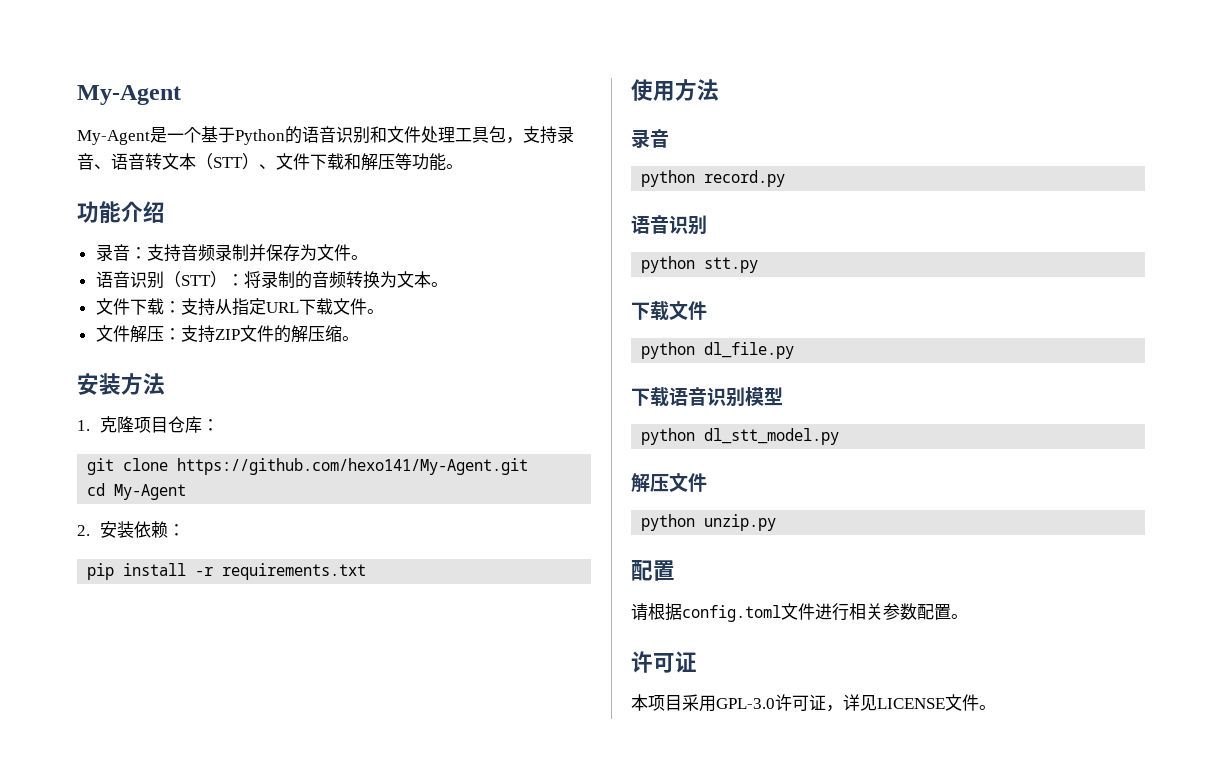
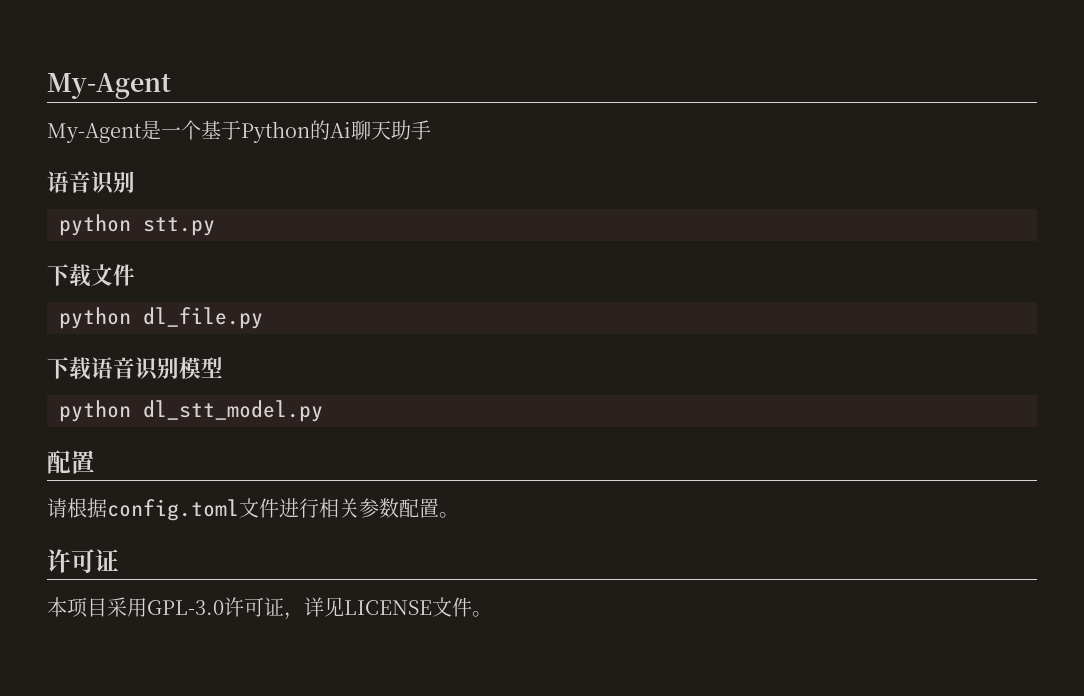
[302,126,574,144] [77,153,463,171] [77,201,165,223] [95,244,368,262] [95,271,448,289] [95,298,384,316] [95,325,359,343] [77,373,165,395] [77,416,220,433] [87,458,529,475] [87,483,187,500] [77,521,186,538] [87,563,367,580] [631,79,719,101] [631,129,669,148] [641,170,786,187] 语音识别和文件处理工具包，支持录音、语音转文本（STT）、文件下载和解压等功能。 // 功能介绍 // 录音：支持音频录制并保存为文件。 // 语音识别（STT）：将录制的音频转换为文本。 // 文件下载：支持从指定URL下载文件。 // 文件解压：支持ZIP文件的解压缩。 // 安装方法 // 1.克隆项目仓库： // git clone https://github.com/hexo141/My-Agent.git // cd My-Agent // 2.安装依赖： // pip install -r requirements.txt // 使用方法 // 录音 // python record.py -> [330,120,431,140] Ai聊天助手
[631,473,707,492] [641,514,777,531] // 解压文件 // python unzip.py -> (323, 411) none

